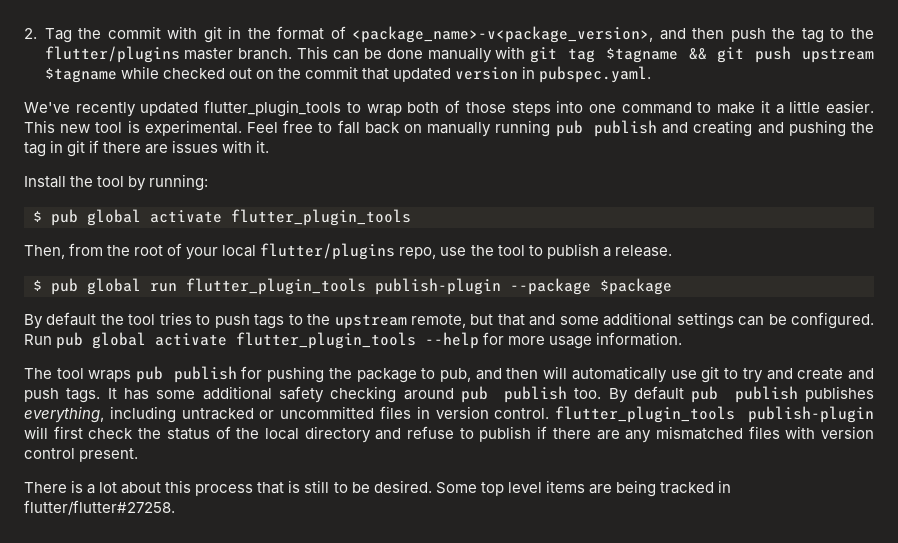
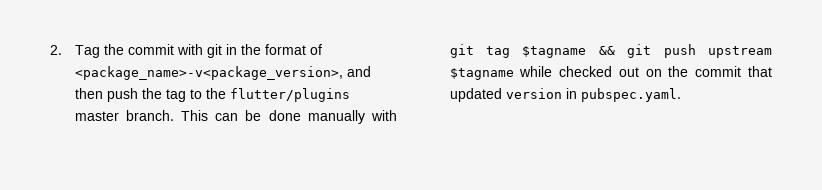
[24,100,874,117] [24,120,875,137] [24,140,270,157] [24,174,209,191] [33,209,411,226] [24,243,672,260] [33,278,672,295] [24,312,875,329] [24,332,683,349] [24,366,875,383] [24,386,875,403] [24,406,874,423] [24,426,875,443] [24,448,139,462] [24,480,731,497] [24,500,175,515] // We've recently updated flutter_plugin_tools to wrap both of those steps into one command to make it a little easier. This new tool is experimental. Feel free to fall back on manually running pub publish and creating and pushing the tag in git if there are issues with it. // Install the tool by running: // $ pub global activate flutter_plugin_tools // Then, from the root of your local flutter/plugins repo, use the tool to publish a release. // $ pub global run flutter_plugin_tools publish-plugin --package $package // By default the tool tries to push tags to the upstream remote, but that and some additional settings can be configured. Run pub global activate flutter_plugin_tools --help for more usage information. // The tool wraps pub publish for pushing the package to pub, and then will automatically use git to try and create and push tags. It has some additional safety checking around pub publish too. By default pub publish publishes everything, including untracked or uncommitted files in version control. flutter_plugin_tools publish-plugin will first check the status of the local directory and refuse to publish if there are any mismatched files with version control present. // There is a lot about this process that is still to be desired. Some top level items are being tracked in flutter/flutter#27258. -> (681, 95) none

